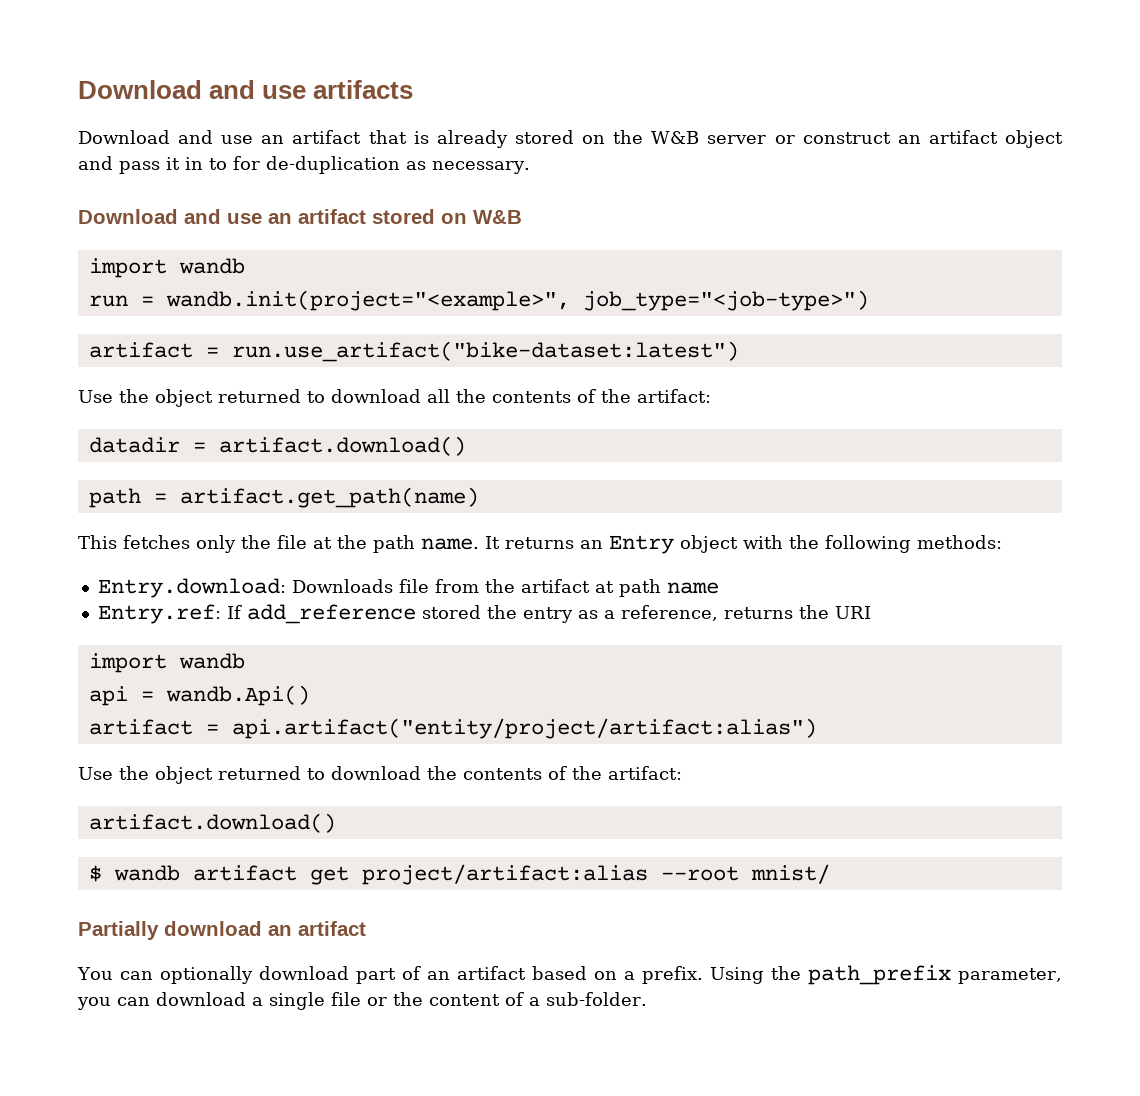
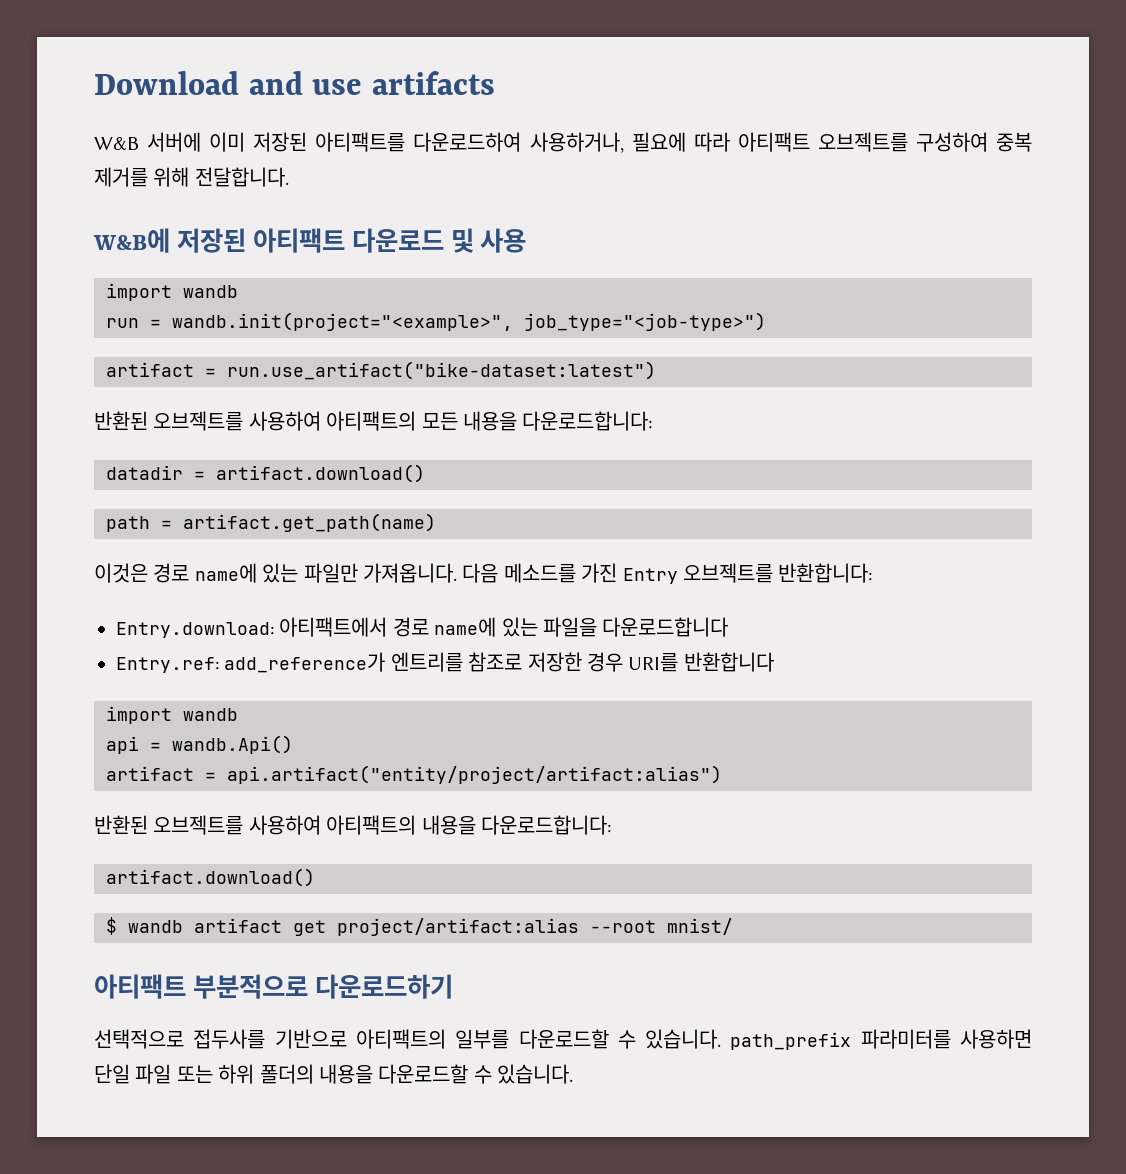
[78,130,1063,148] [78,156,530,174] [78,209,522,224] Download and use an artifact that is already stored on the W&B server or construct an artifact object and pass it in to for de-duplication as necessary. // Download and use an artifact stored on W&B -> [94,132,1033,153] [94,167,289,187] [93,228,527,253] W&B 서버에 이미 저장된 아티팩트를 다운로드하여 사용하거나, 필요에 따라 아티팩트 오브젝트를 구성하여 중복 제거를 위해 전달합니다. // W&B에 저장된 아티팩트 다운로드 및 사용
[78,389,711,407] Use the object returned to download all the contents of the artifact: -> [94,411,653,431] 반환된 오브젝트를 사용하여 아티팩트의 모든 내용을 다운로드합니다:
[78,535,1002,554] [97,578,719,598] [97,604,871,624] This fetches only the file at the path name. It returns an Entry object with the following methods: // Entry.download: Downloads file from the artifact at path name // Entry.ref: If add_reference stored the entry as a reference, returns the URI -> [94,563,873,584] [116,617,729,638] [116,652,774,673] 이것은 경로 name에 있는 파일만 가져옵니다. 다음 메소드를 가진 Entry 오브젝트를 반환합니다: // Entry.download: 아티팩트에서 경로 name에 있는 파일을 다운로드합니다 // Entry.ref: add_reference가 엔트리를 참조로 저장한 경우 URI를 반환합니다
[78,766,682,784] Use the object returned to download the contents of the artifact: -> [94,815,611,835] 반환된 오브젝트를 사용하여 아티팩트의 내용을 다운로드합니다:
[78,921,366,940] [77,965,1063,985] [77,992,647,1010] Partially download an artifact // You can optionally download part of an artifact based on a prefix. Using the path_prefix parameter, you can download a single file or the content of a sub-folder. -> [94,974,453,999] [94,1029,1032,1050] [94,1064,574,1084] 아티팩트 부분적으로 다운로드하기 // 선택적으로 접두사를 기반으로 아티팩트의 일부를 다운로드할 수 있습니다. path_prefix 파라미터를 사용하면 단일 파일 또는 하위 폴더의 내용을 다운로드할 수 있습니다.

